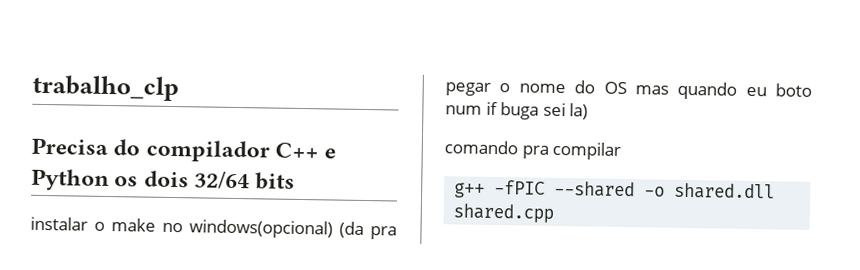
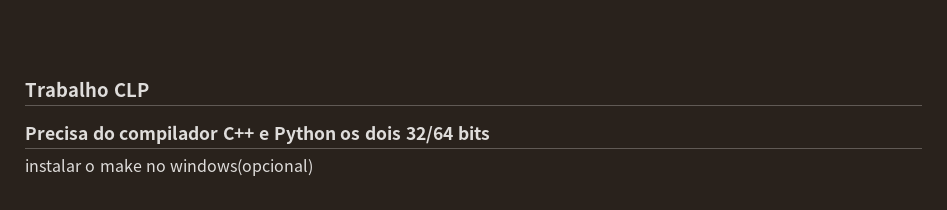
[32,74,179,102] trabalho_clp -> [25,81,149,97] Trabalho CLP
[339,221,397,240] [445,80,812,100] [445,101,589,120] [444,140,622,160] [454,180,776,200] [453,203,555,223] (da pra pegar o nome do OS mas quando eu boto num if buga sei la) // comando pra compilar // g++ -fPIC --shared -o shared.dll shared.cpp -> (314, 167) none

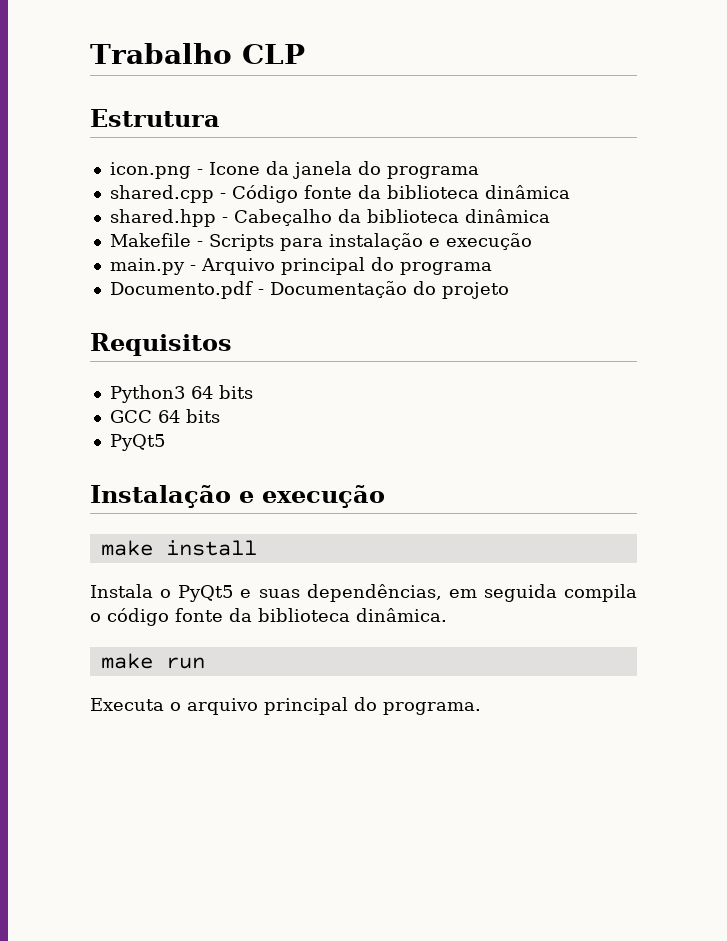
[25,125,490,144] [25,158,314,176] Precisa do compilador C++ e Python os dois 32/64 bits // instalar o make no windows(opcional) -> [90,109,220,127] [109,161,479,179] [109,185,570,203] [109,209,550,227] [109,233,532,251] [109,257,492,275] [109,281,509,299] [90,333,232,356] [109,385,253,403] [109,409,220,423] [109,434,165,451] [90,485,385,508] [100,540,257,556] [90,584,637,602] [90,608,447,626] [100,653,205,669] [90,697,481,715] Estrutura // icon.png - Icone da janela do programa // shared.cpp - Código fonte da biblioteca dinâmica // shared.hpp - Cabeçalho da biblioteca dinâmica // Makefile - Scripts para instalação e execução // main.py - Arquivo principal do programa // Documento.pdf - Documentação do projeto // Requisitos // Python3 64 bits // GCC 64 bits // PyQt5 // Instalação e execução // make install // Instala o PyQt5 e suas dependências, em seguida compila o código fonte da biblioteca dinâmica. // make run // Executa o arquivo principal do programa.

